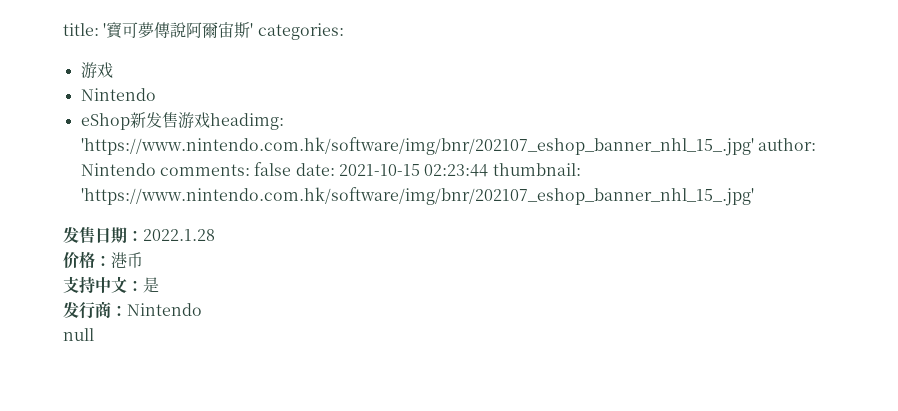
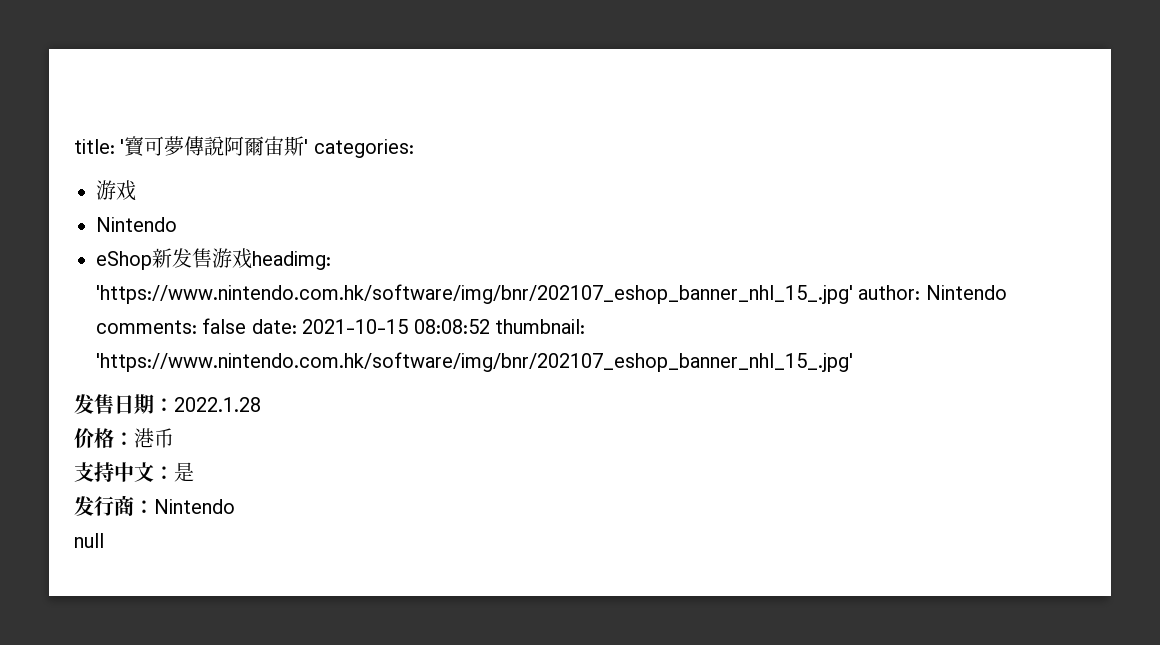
[424,164,489,177] 02:23:44 -> [413,319,490,334] 08:08:52

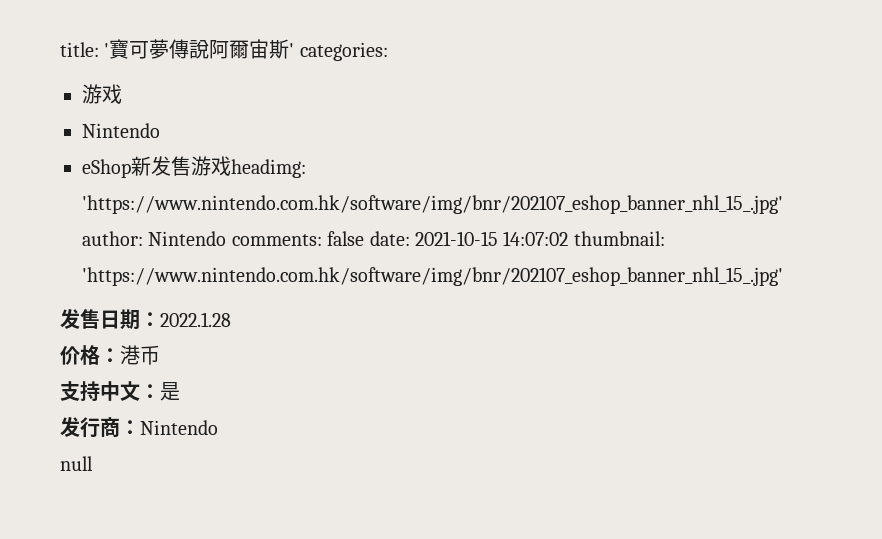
[413,319,490,334] 08:08:52 -> [503,231,569,246] 14:07:02

